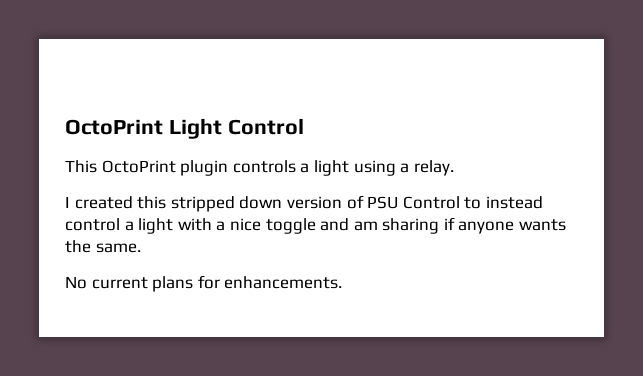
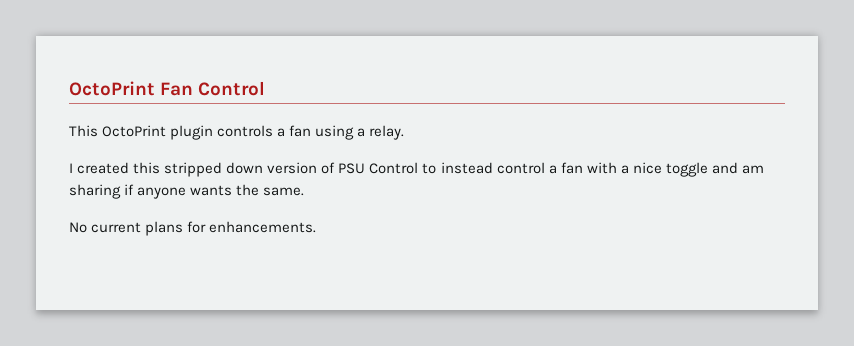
[65,118,222,139] OctoPrint Light -> [69,81,194,96] OctoPrint Fan
[313,160,349,176] light -> [289,125,312,137] fan
[138,218,174,234] light -> [560,162,583,174] fan

